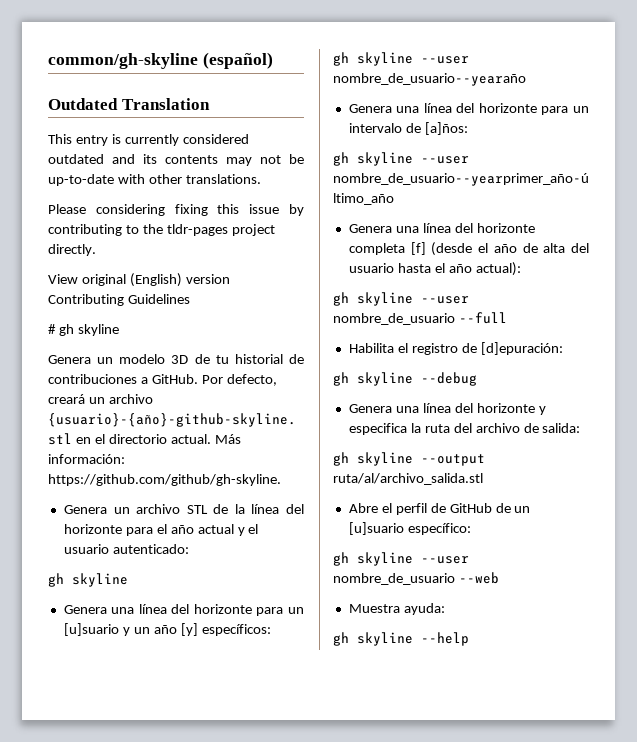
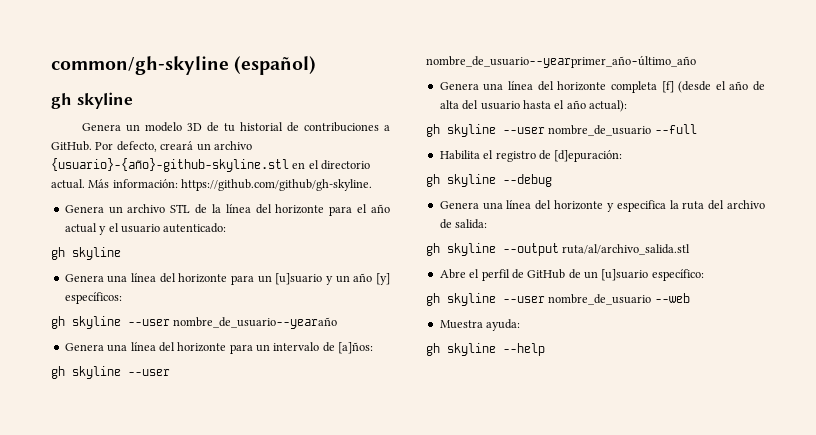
[48,98,210,110] [48,134,249,146] [48,154,304,166] [48,174,261,186] [48,204,305,216] [48,224,275,236] [48,244,96,256] [48,273,230,287] [48,294,190,306] [48,324,56,334] Outdated Translation // This entry is currently considered outdated and its contents may not be up-to-date with other translations. // Please considering fixing this issue by contributing to the tldr-pages project directly. // View original (English) version Contributing Guidelines // # -> (317, 65) none

